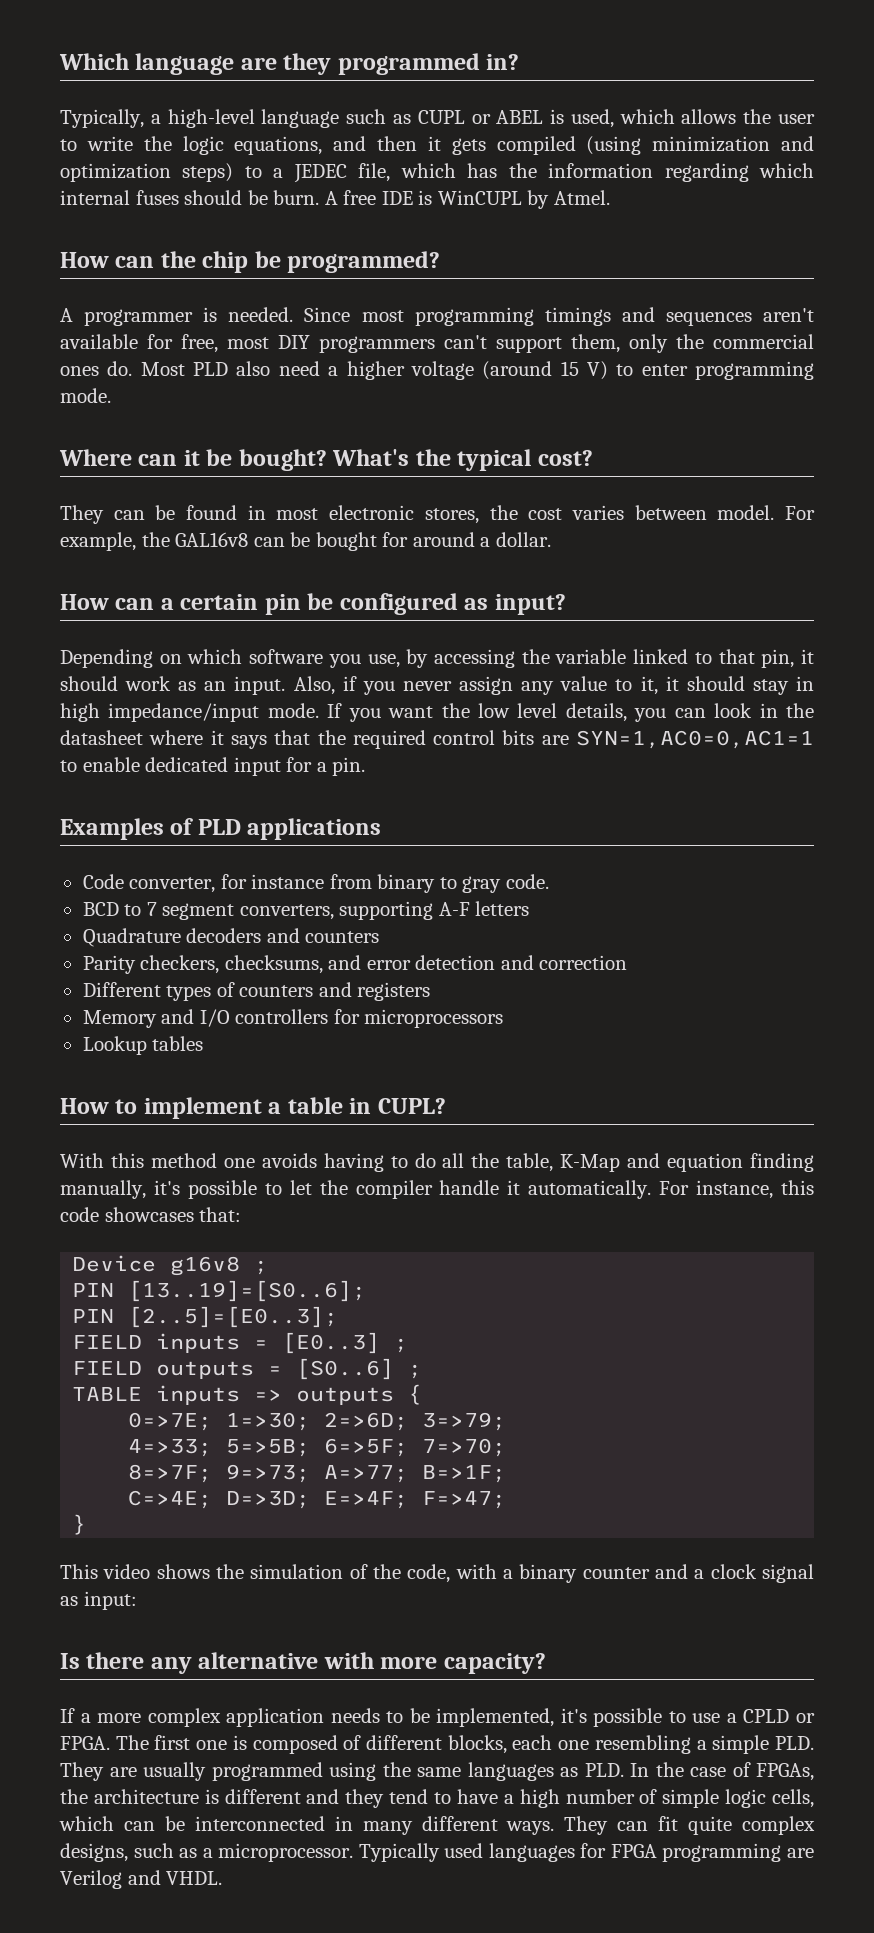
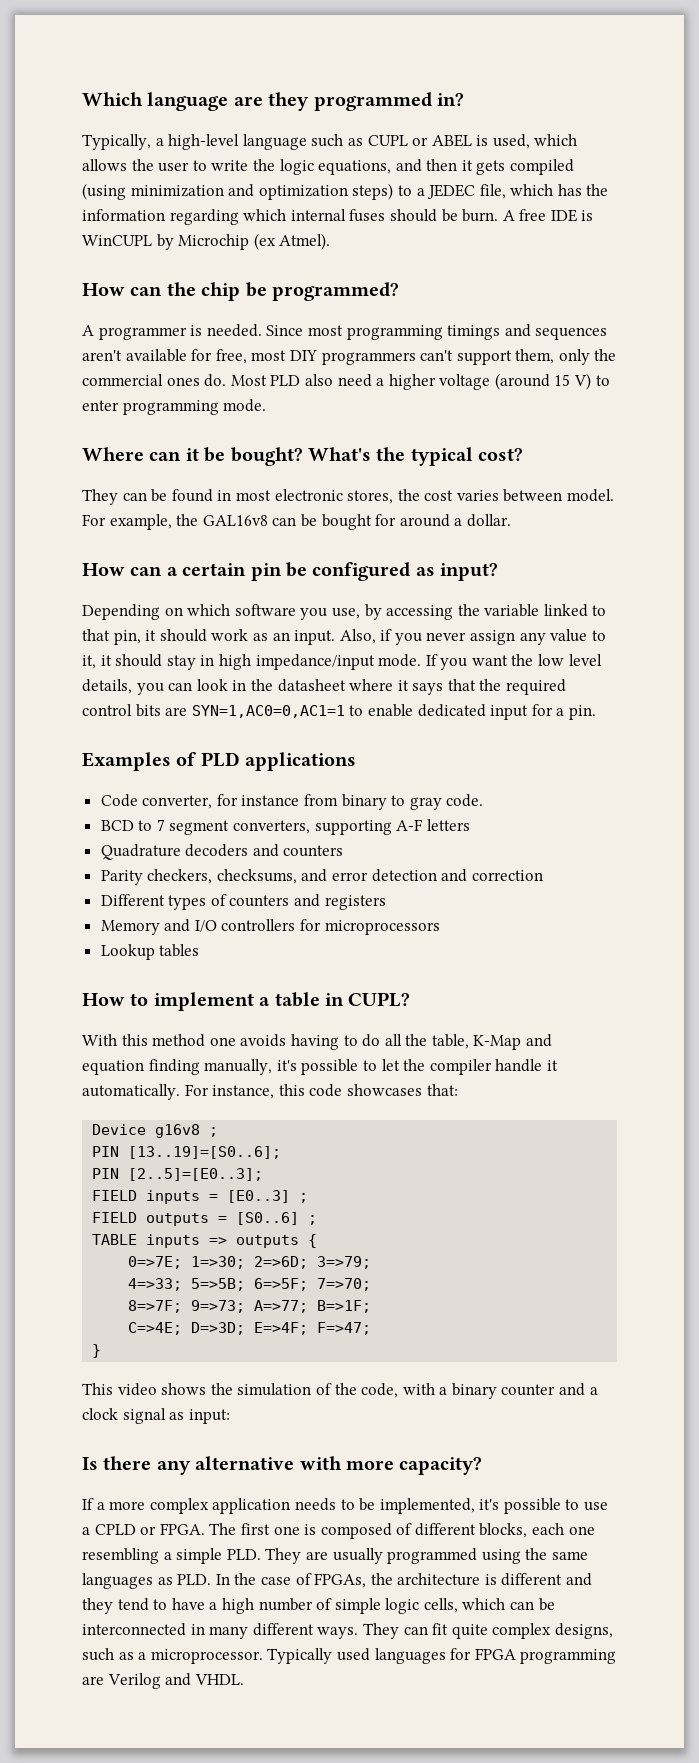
[553,190,610,205] Atmel. -> [178,233,331,250] Microchip (ex Atmel).

